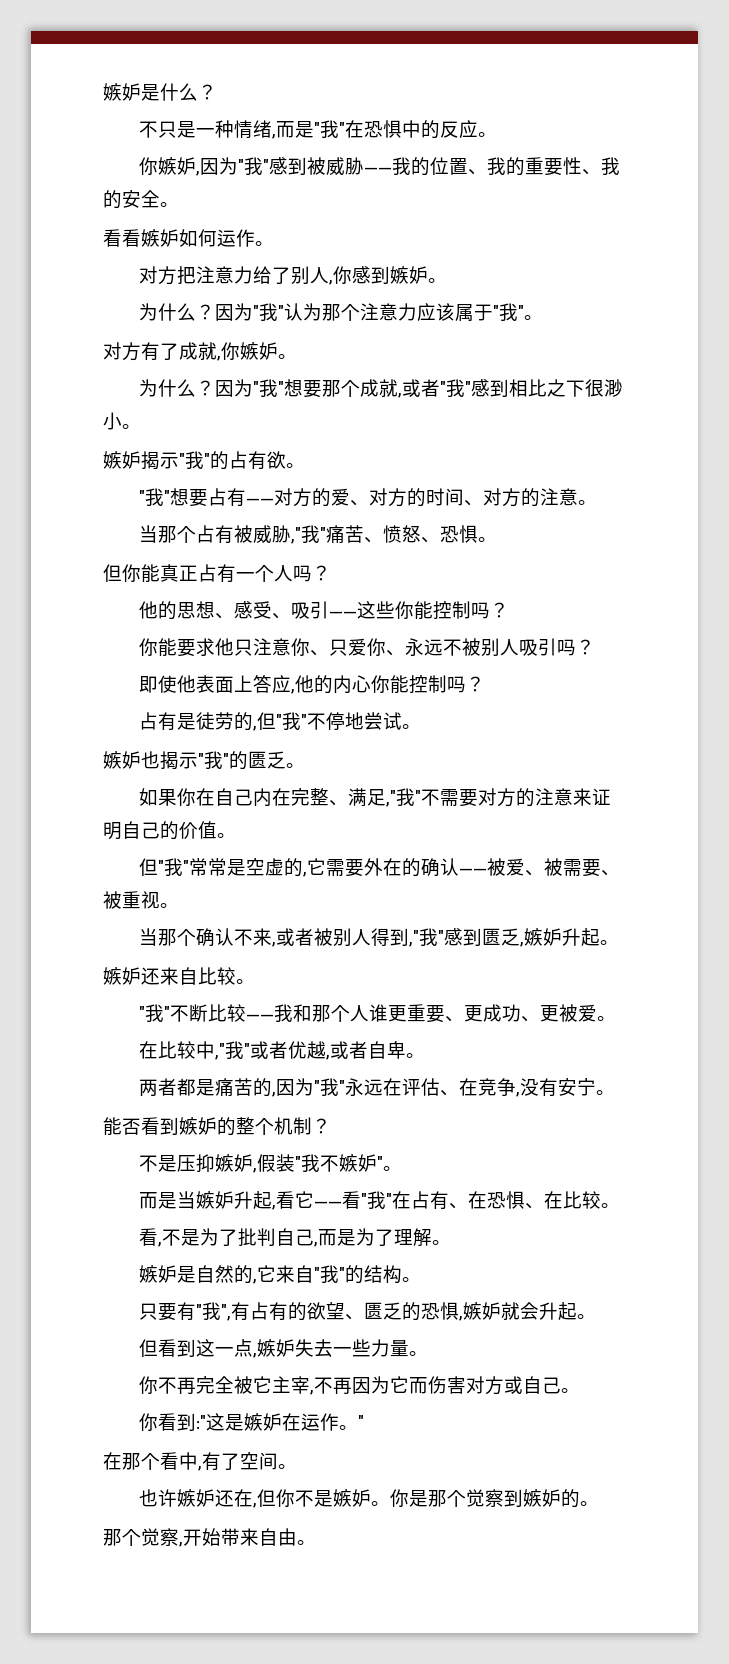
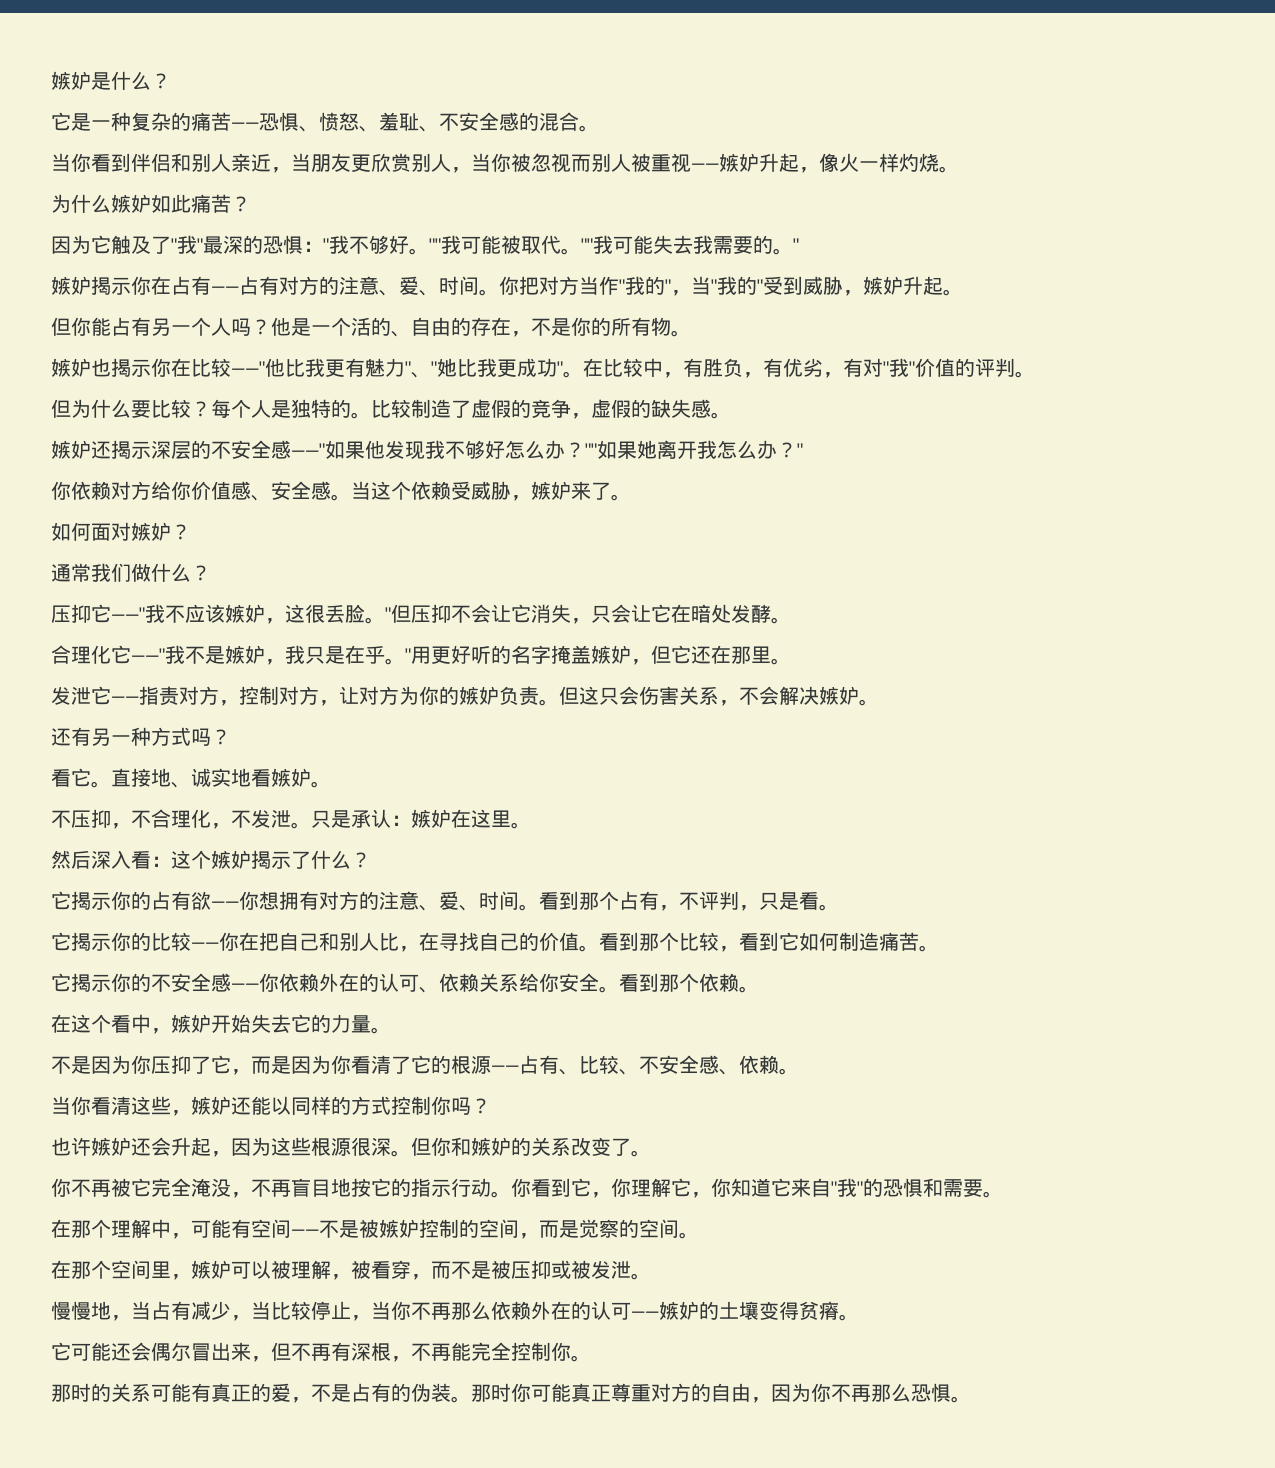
[138,120,497,139] [138,157,620,176] [103,190,179,209] [103,229,274,247] [138,266,447,285] [138,303,543,322] [103,342,297,361] [138,379,623,398] [103,412,141,430] [103,451,305,470] [138,488,597,507] [138,525,478,544] 不只是一种情绪,而是"我"在恐惧中的反应。 // 你嫉妒,因为"我"感到被威胁——我的位置、我的重要性、我的安全。 // 看看嫉妒如何运作。 // 对方把注意力给了别人,你感到嫉妒。 // 为什么？因为"我"认为那个注意力应该属于"我"。 // 对方有了成就,你嫉妒。 // 为什么？因为"我"想要那个成就,或者"我"感到相比之下很渺小。 // 嫉妒揭示"我"的占有欲。 // "我"想要占有——对方的爱、对方的时间、对方的注意。 // 当那个占有被威胁,"我"痛苦、愤怒、恐惧 -> [51,112,599,132] [51,153,959,173] [51,194,251,213] [51,235,799,255] [51,276,943,296] 它是一种复杂的痛苦——恐惧、愤怒、羞耻、不安全感的混合。 // 当你看到伴侣和别人亲近，当朋友更欣赏别人，当你被忽视而别人被重视——嫉妒升起，像火一样灼烧。 // 为什么嫉妒如此痛苦？ // 因为它触及了"我"最深的恐惧："我不够好。""我可能被取代。""我可能失去我需要的。" // 嫉妒揭示你在占有——占有对方的注意、爱、时间。你把对方当作"我的"，当"我的"受到威胁，嫉妒升起
[160,564,236,583] 真正占有 -> [111,317,171,336] 占有另
[138,601,509,620] [138,638,595,657] [138,675,485,694] [138,712,421,731] [103,751,305,770] [138,788,611,807] [103,821,236,840] [138,858,620,877] [103,891,179,909] [138,928,619,947] [103,967,255,985] [138,1004,616,1023] [138,1041,425,1060] [138,1078,615,1097] [103,1117,331,1136] [138,1154,402,1173] [138,1191,620,1210] [138,1228,451,1247] [138,1265,257,1284] // 他的思想、感受、吸引——这些你能控制吗？ // 你能要求他只注意你、只爱你、永远不被别人吸引吗？ // 即使他表面上答应,他的内心你能控制吗？ // 占有是徒劳的,但"我"不停地尝试。 // 嫉妒也揭示"我"的匮乏。 // 如果你在自己内在完整、满足,"我"不需要对方的注意来证明自己的价值。 // 但"我"常常是空虚的,它需要外在的确认——被爱、被需要、被重视。 // 当那个确认不来,或者被别人得到,"我"感到匮乏,嫉妒升起。 // 嫉妒还来自比较。 // "我"不断比较——我和那个人谁更重要、更成功、更被爱。 // 在比较中,"我"或者优越,或者自卑。 // 两者都是痛苦的,因为"我"永远在评估、在竞争,没有安宁。 // 能否看到嫉妒的整个机制？ // 不是压抑嫉妒,假装"我不嫉妒"。 // 而是当嫉妒升起,看它——看"我"在占有、在恐惧、在比较。 // 看,不是为了批判自己,而是为了理解。 // 嫉妒是自然的, -> [271,317,691,337] [51,358,1035,378] [51,399,731,419] [51,440,803,460] [51,481,631,501] [51,522,191,541] [51,563,211,582] [51,604,791,624] [51,645,791,665] [51,686,879,706] [51,727,231,746] [51,768,331,788] [51,809,531,829] [51,850,371,869] [51,891,839,911] [51,932,939,952] [51,973,759,993] [51,1014,391,1034] [51,1055,799,1075] [51,1096,491,1116] [51,1137,651,1157] [51,1178,771,1198] 他是一个活的、自由的存在，不是你的所有物。 // 嫉妒也揭示你在比较——"他比我更有魅力"、"她比我更成功"。在比较中，有胜负，有优劣，有对"我"价值的评判。 // 但为什么要比较？每个人是独特的。比较制造了虚假的竞争，虚假的缺失感。 // 嫉妒还揭示深层的不安全感——"如果他发现我不够好怎么办？""如果她离开我怎么办？" // 你依赖对方给你价值感、安全感。当这个依赖受威胁，嫉妒来了。 // 如何面对嫉妒？ // 通常我们做什么？ // 压抑它——"我不应该嫉妒，这很丢脸。"但压抑不会让它消失，只会让它在暗处发酵。 // 合理化它——"我不是嫉妒，我只是在乎。"用更好听的名字掩盖嫉妒，但它还在那里。 // 发泄它——指责对方，控制对方，让对方为你的嫉妒负责。但这只会伤害关系，不会解决嫉妒。 // 还有另一种方式吗？ // 看它。直接地、诚实地看嫉妒。 // 不压抑，不合理化，不发泄。只是承认：嫉妒在这里。 // 然后深入看：这个嫉妒揭示了什么？ // 它揭示你的占有欲——你想拥有对方的注意、爱、时间。看到那个占有，不评判，只是看。 // 它揭示你的比较——你在把自己和别人比，在寻找自己的价值。看到那个比较，看到它如何制造痛苦。 // 它揭示你的不安全感——你依赖外在的认可、依赖关系给你安全。看到那个依赖。 // 在这个看中，嫉妒开始失去它的力量。 // 不是因为你压抑了它，而是因为你看清了它的根源——占有、比较、不安全感、依赖。 // 当你看清这些，嫉妒还能以同样的方式控制你吗？ // 也许嫉妒还会升起，因为这些根源很深。但你和嫉妒的关系改变了。 // 你不再被它完全淹没，不再盲目地按它的指示行动。你看到它，你理解它，你知道
[363,1265,421,1284] [138,1302,596,1321] [138,1339,428,1358] [138,1376,580,1395] [138,1413,364,1431] [103,1452,297,1471] [138,1489,599,1508] [103,1528,297,1547] 结构。 // 只要有"我",有占有的欲望、匮乏的恐惧,嫉妒就会升起。 // 但看到这一点,嫉妒失去一些力量。 // 你不再完全被它主宰,不再因为它而伤害对方或自己。 // 你看到:"这是嫉妒在运作。" // 在那个看中,有了空间。 // 也许嫉妒还在,但你不是嫉妒。你是那个觉察到嫉妒的。 // 那个觉察,开始带来自由 -> [883,1178,1003,1198] [51,1219,699,1239] [51,1260,651,1280] [51,1301,859,1321] [51,1342,591,1362] [51,1383,951,1403] 恐惧和需要。 // 在那个理解中，可能有空间——不是被嫉妒控制的空间，而是觉察的空间。 // 在那个空间里，嫉妒可以被理解，被看穿，而不是被压抑或被发泄。 // 慢慢地，当占有减少，当比较停止，当你不再那么依赖外在的认可——嫉妒的土壤变得贫瘠。 // 它可能还会偶尔冒出来，但不再有深根，不再能完全控制你。 // 那时的关系可能有真正的爱，不是占有的伪装。那时你可能真正尊重对方的自由，因为你不再那么恐惧

